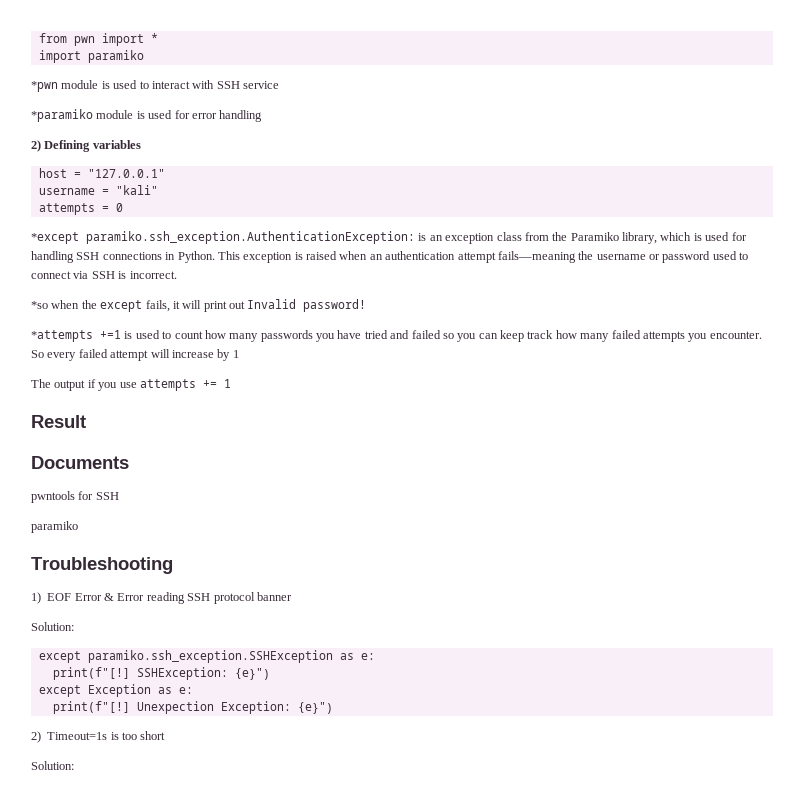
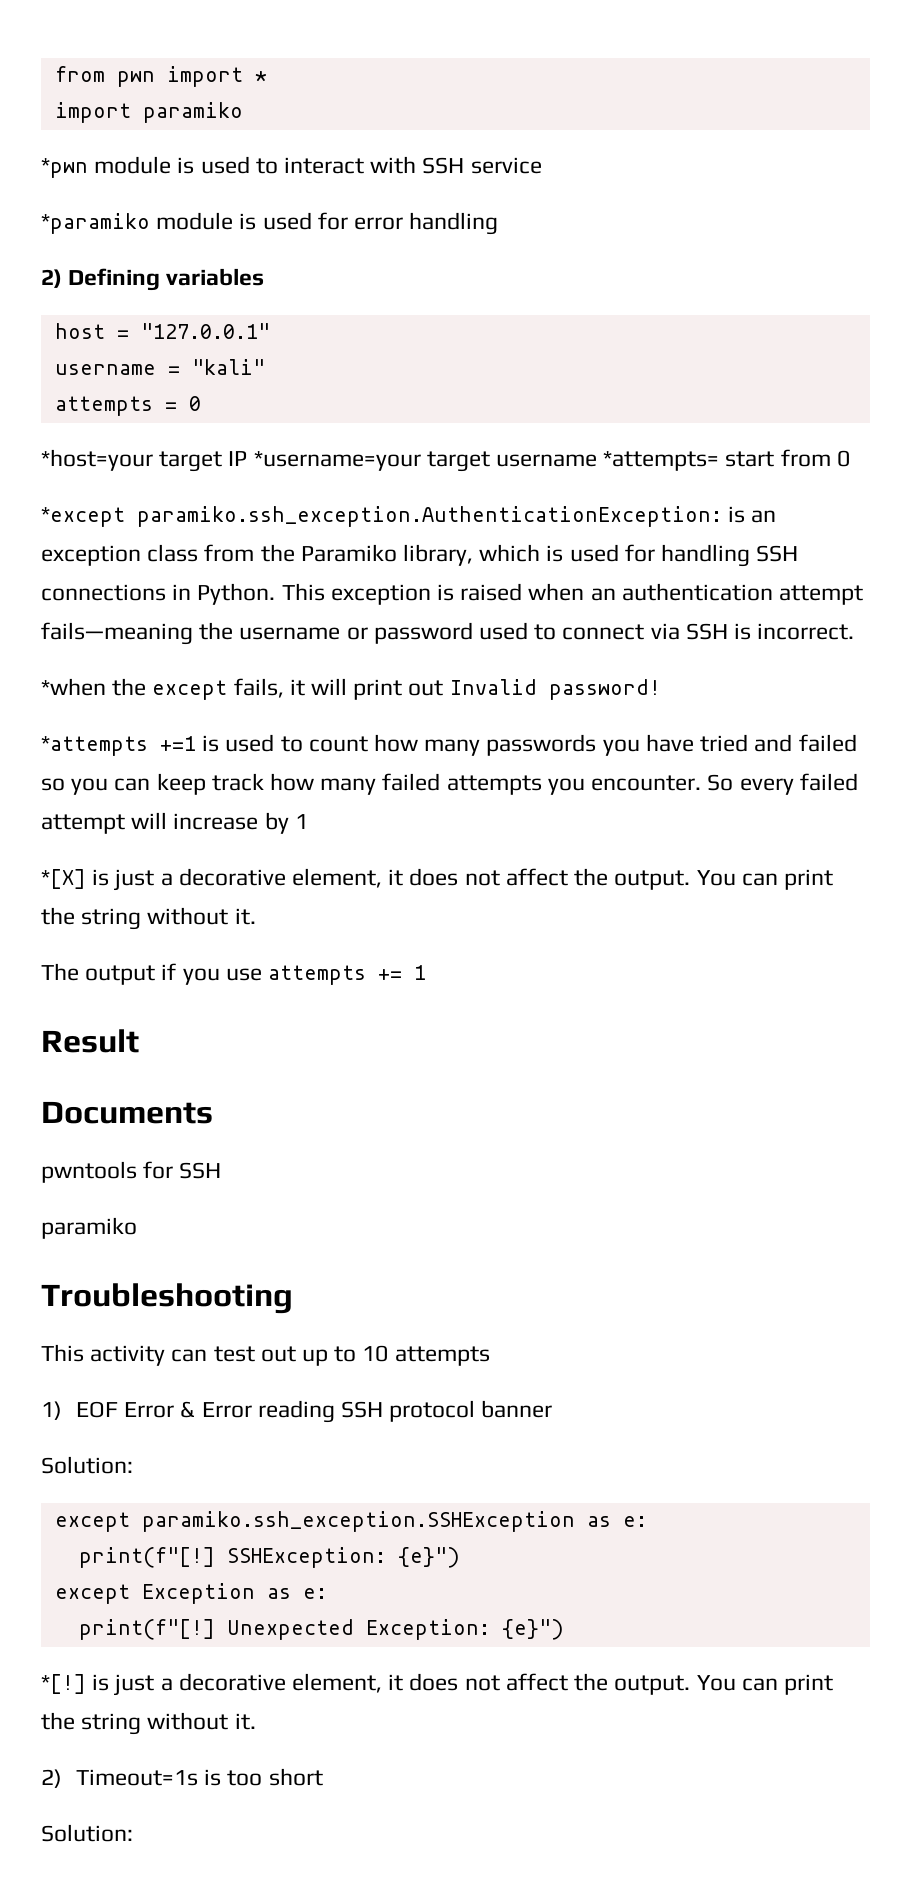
(123, 207) none -> [41,449,850,472] // *host=your target IP *username=your target username *attempts= start from 0
[31,300,80,309] *so when -> [41,678,106,696] *when
(239, 354) none -> [41,868,833,891] [41,907,256,930] // *[X] is just a decorative element, it does not affect the output. You can print the string without it.
(173, 565) none -> [41,1344,490,1366] // This activity can test out up to 10 attempts
[136,701,214,714] Unexpection -> [226,1619,354,1640] Unexpected
(333, 708) none -> [41,1673,833,1696] [41,1712,256,1735] // *[!] is just a decorative element, it does not affect the output. You can print the string without it.

